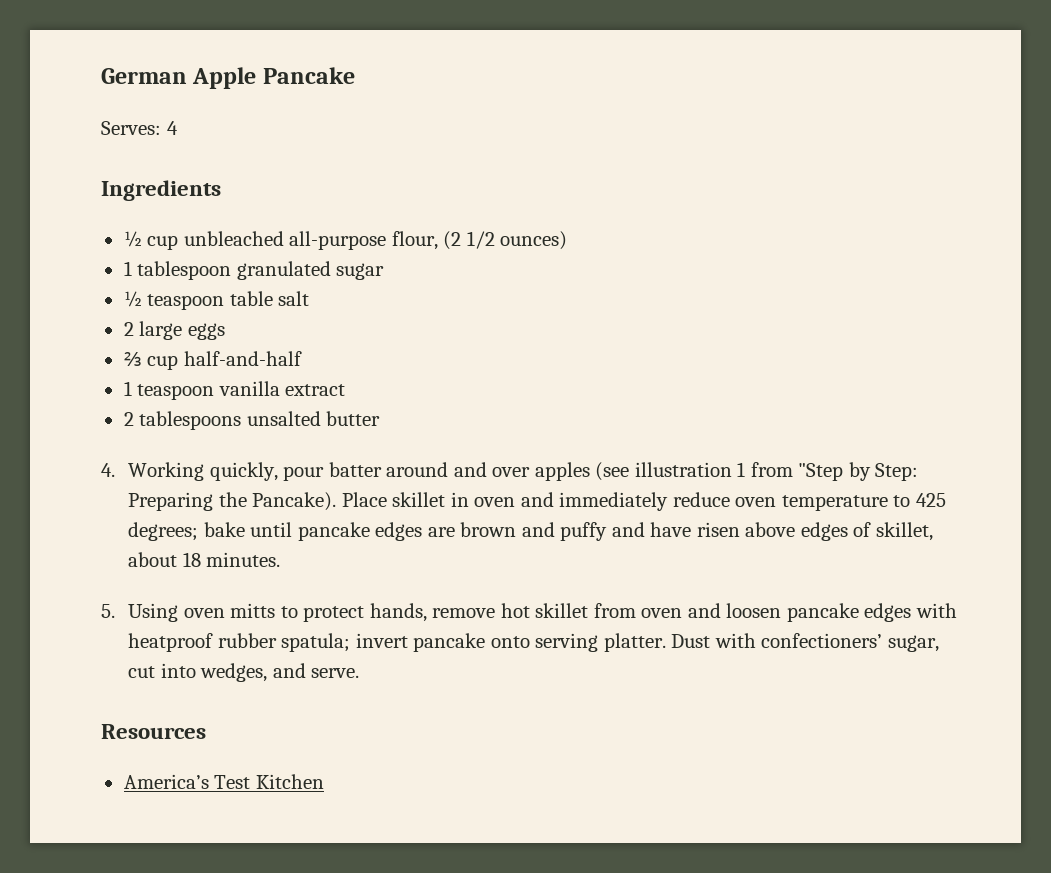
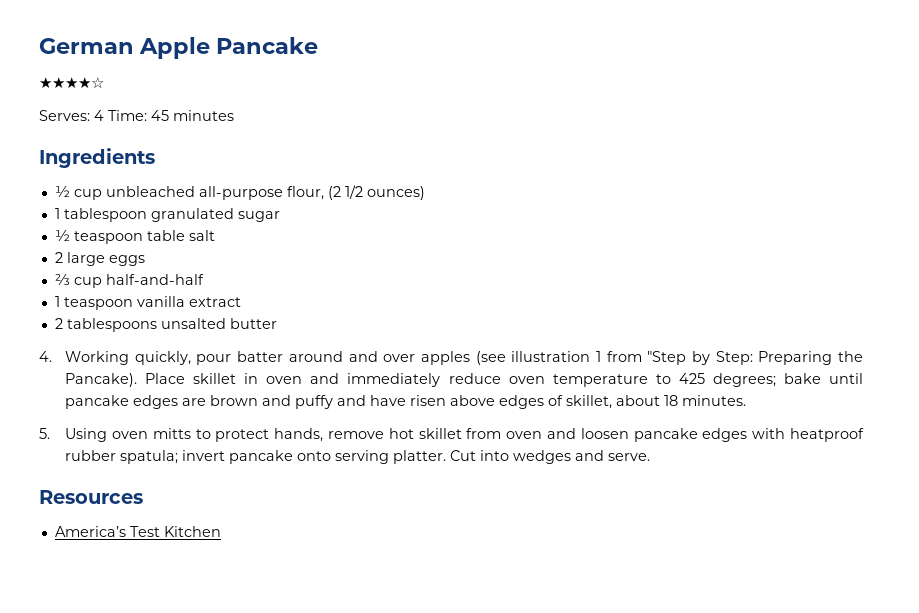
(355, 75) none -> [39,77,104,89] // ★★★★☆
(178, 128) none -> [108,110,234,121] Time: 45 minutes
[671,633,939,652] [127,663,268,682] Dust with confectioners’ sugar, cut into wedges, -> [450,450,572,464] Cut into wedges

